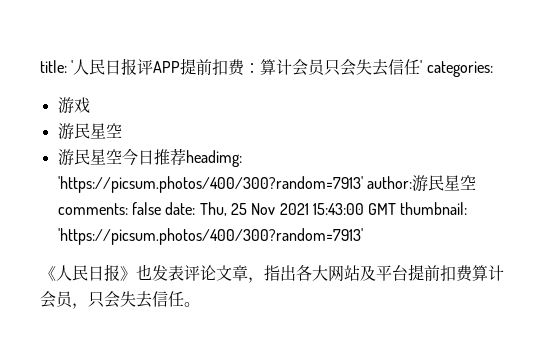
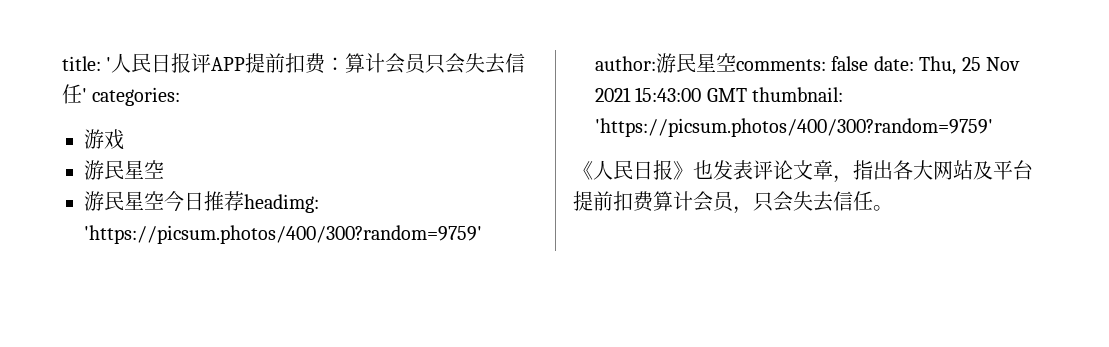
[57,176,363,193] 'https://picsum.photos/400/300?random=7913' -> [84,225,482,244] 'https://picsum.photos/400/300?random=9759'
[57,228,363,245] 'https://picsum.photos/400/300?random=7913' -> [595,118,993,137] 'https://picsum.photos/400/300?random=9759'

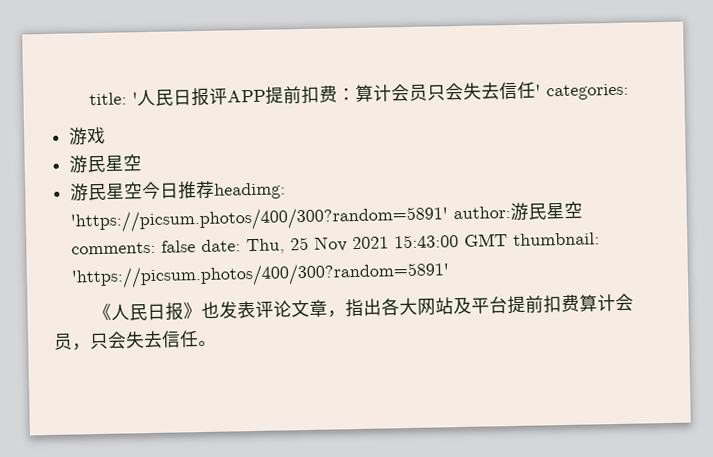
[84,225,482,244] 'https://picsum.photos/400/300?random=9759' -> [70,205,449,234] 'https://picsum.photos/400/300?random=5891'
[595,118,993,137] 'https://picsum.photos/400/300?random=9759' -> [71,261,451,290] 'https://picsum.photos/400/300?random=5891'

